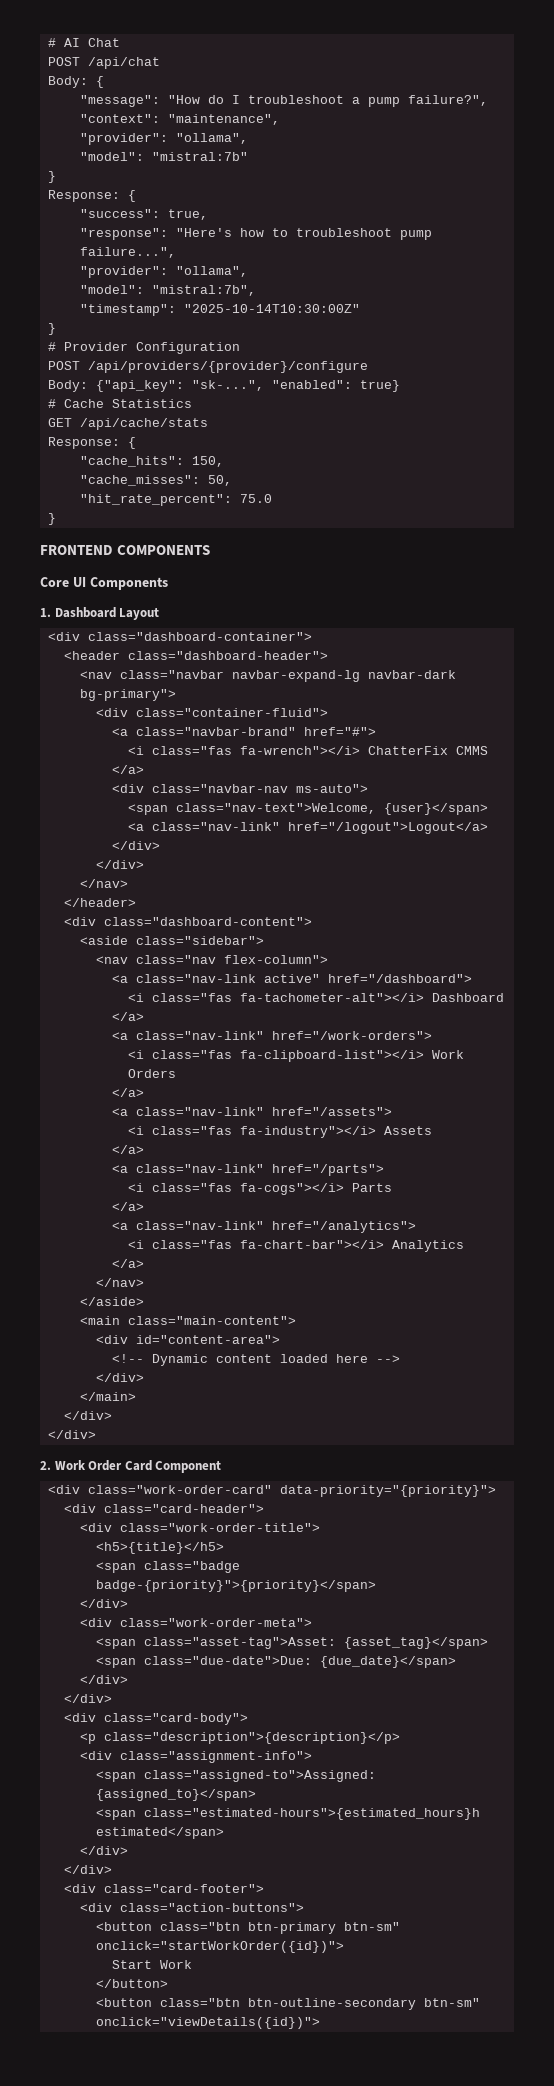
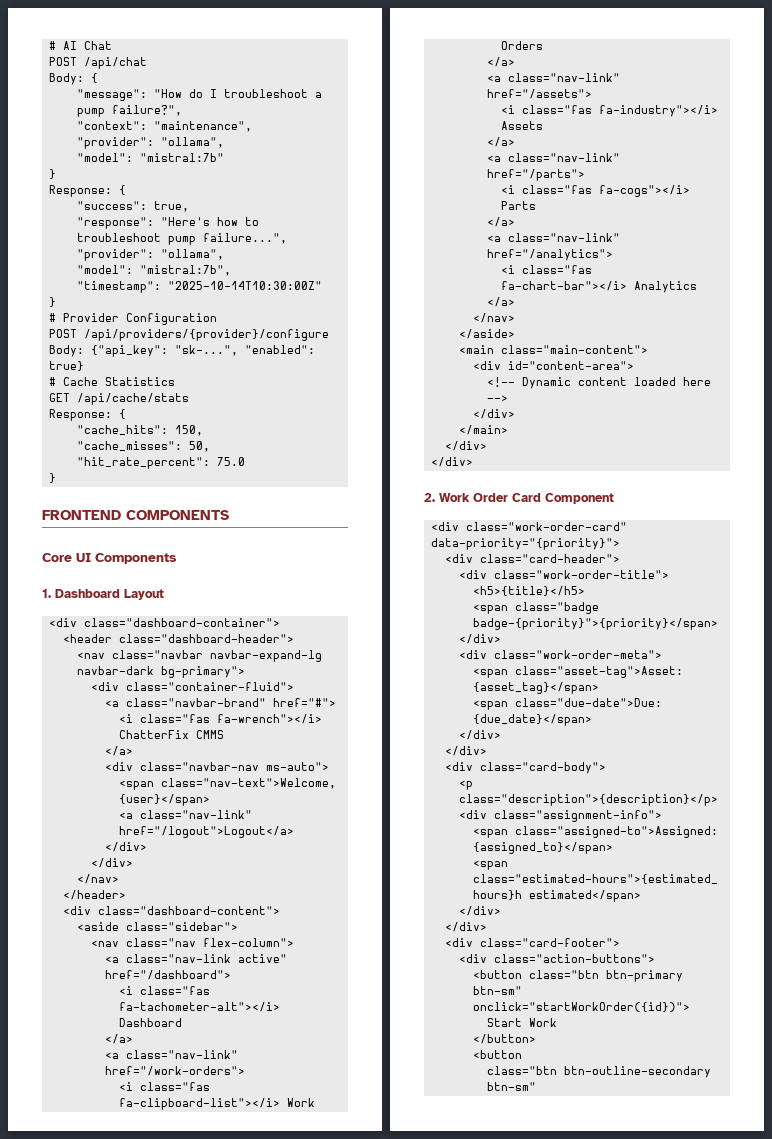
(152, 2002) none -> (523, 1054) //
[95,2017,320,2029] onclick="viewDetails({id})"> -> (537, 1086) none

